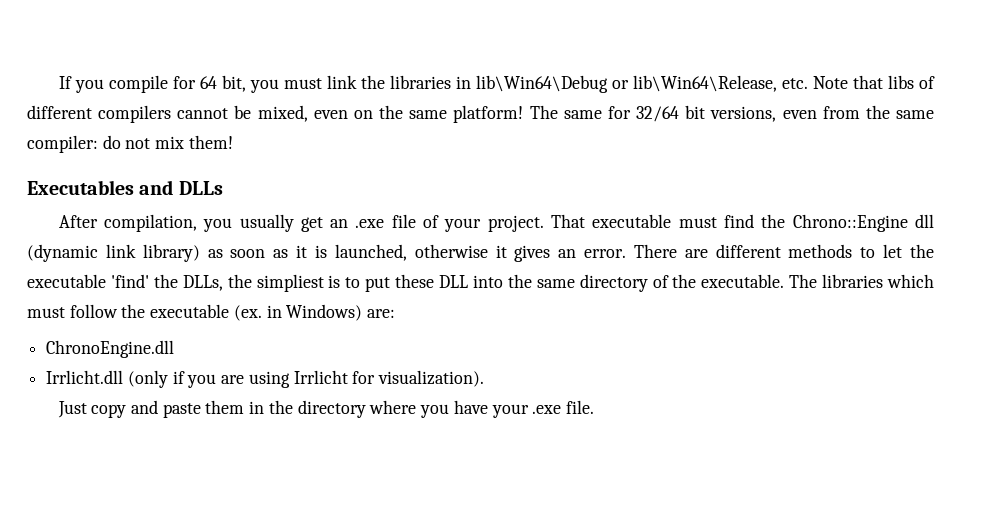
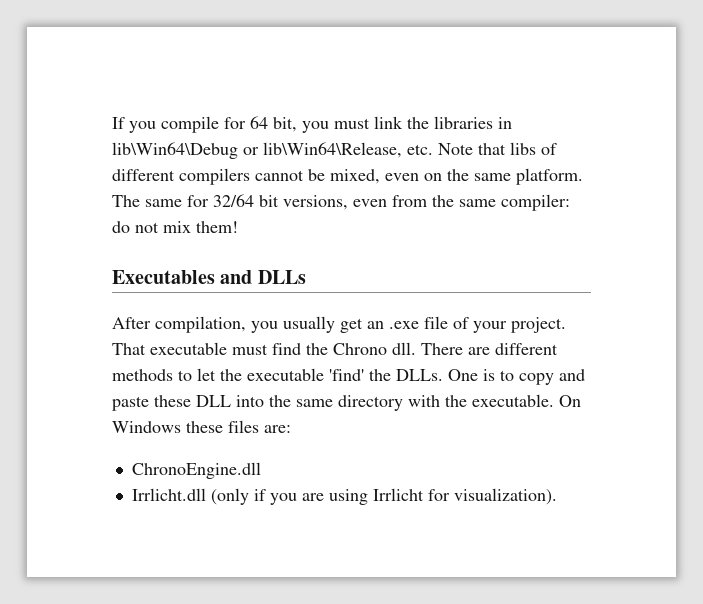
[453,105,524,123] platform! -> [516,168,583,185] platform.
[792,214,934,232] [27,244,627,262] Chrono::Engine dll (dynamic link library) as soon as it is launched, otherwise it gives an error. -> [333,342,416,355] Chrono dll.
[182,274,391,292] DLLs, the simpliest is to put -> [396,369,585,385] [112,396,149,411] DLLs. One is to copy and paste
[652,275,669,288] of -> [408,395,440,407] with
[789,274,934,288] [27,304,363,321] The libraries which must follow the executable (ex. in Windows) -> [559,395,581,407] [112,420,259,433] On Windows these files
[57,400,594,418] // Just copy and paste them in the directory where you have your .exe file. -> (557, 496) none

